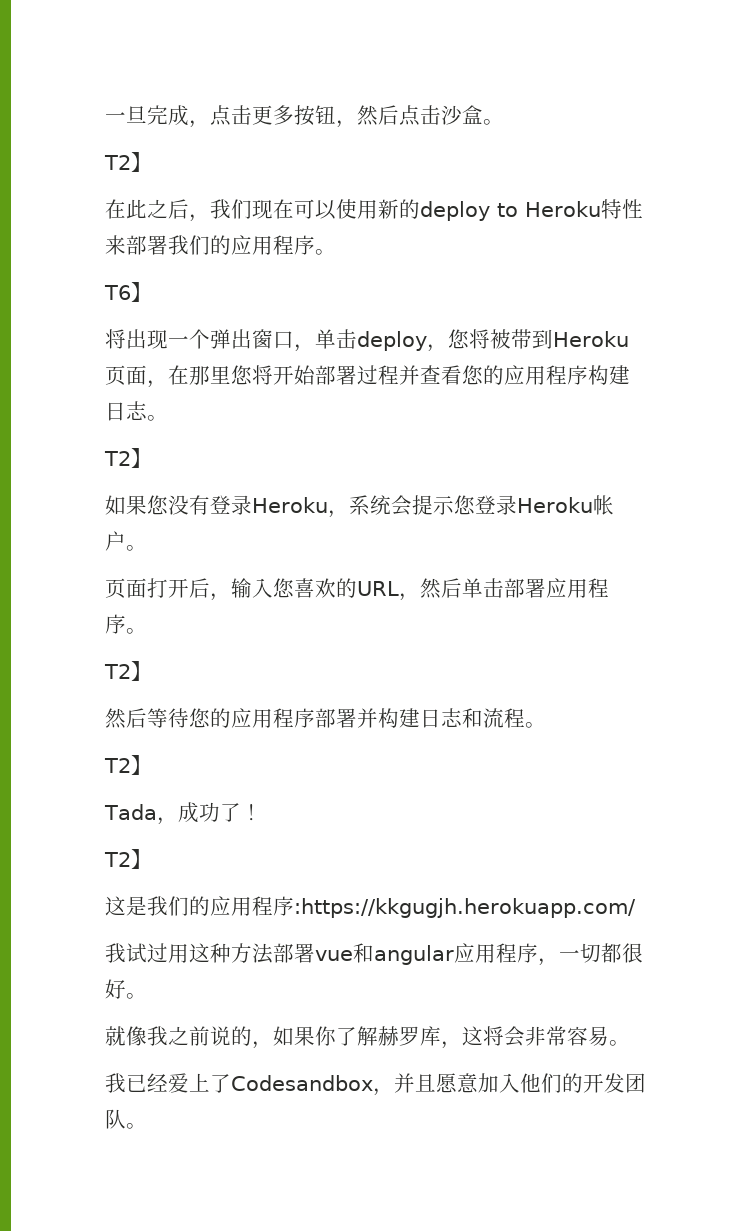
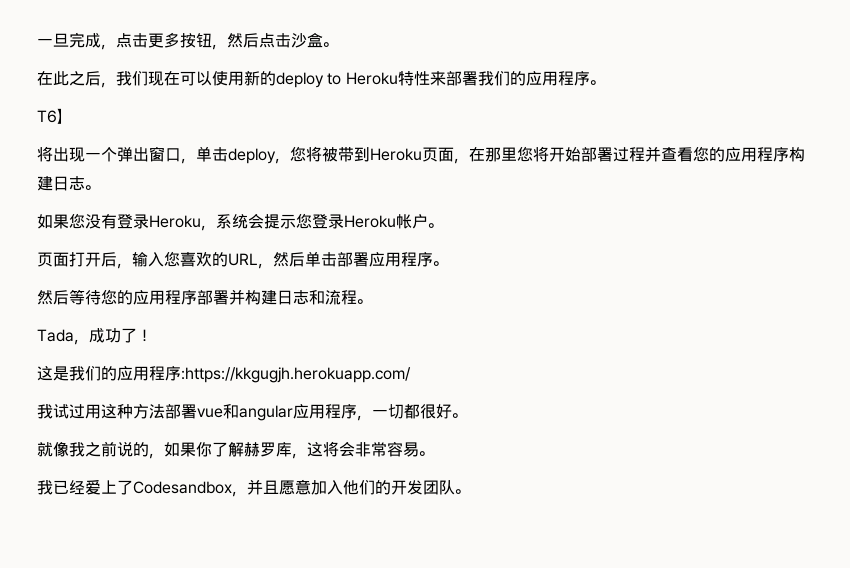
[104,152,152,172] // T2】 -> (338, 44) none
[104,448,152,468] // T2】 -> (100, 187) none
[104,661,152,681] // T2】 -> (448, 263) none
[104,755,152,775] // T2】 -> (372, 301) none
[104,849,152,869] // T2】 -> (152, 335) none

